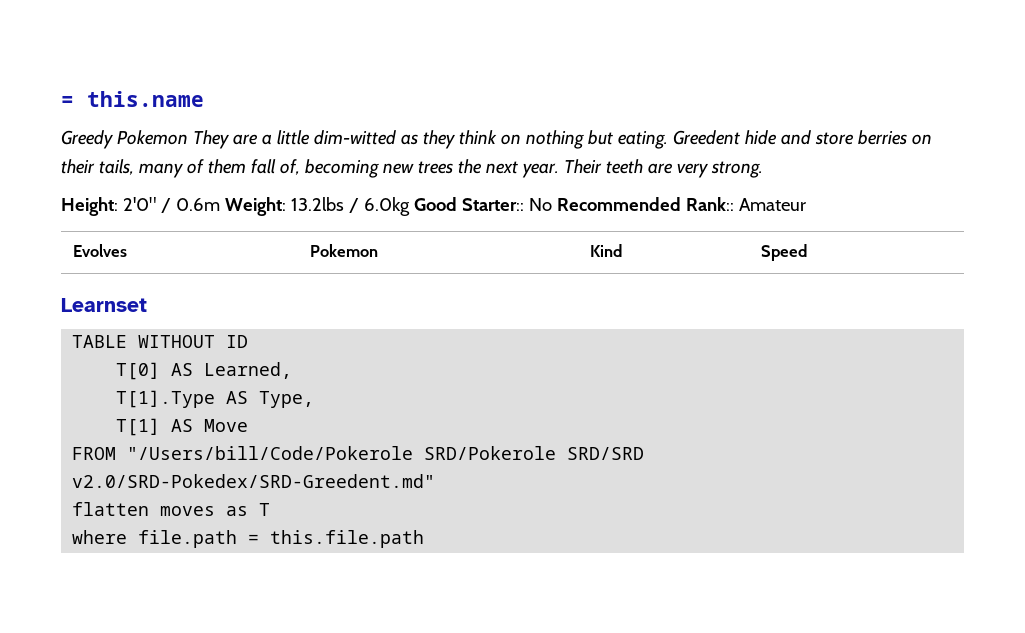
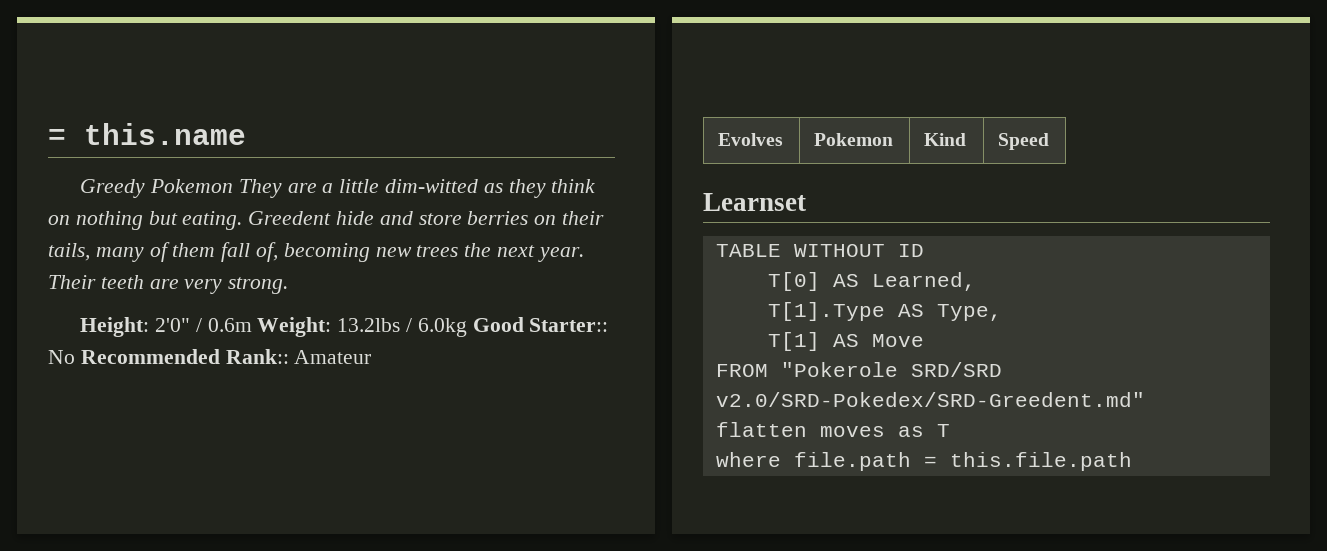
[127,446,557,460] "/Users/bill/Code/Pokerole SRD/Pokerole -> [780,362,898,377] "Pokerole

